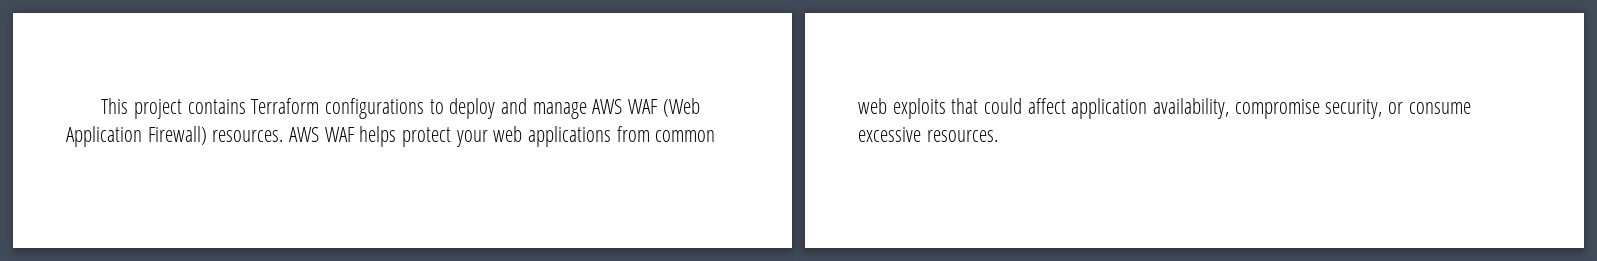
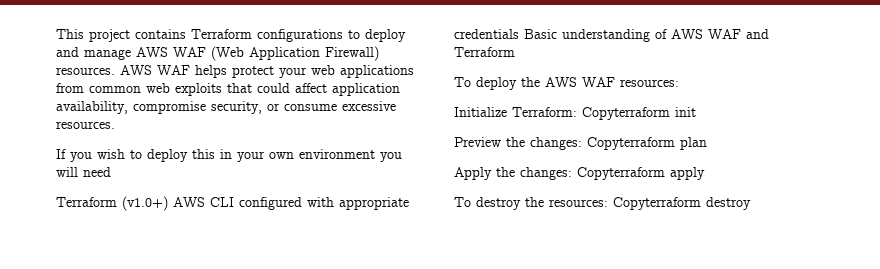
(998, 136) none -> [56,149,402,162] [56,167,111,177] [56,196,409,211] [454,29,769,42] [454,47,515,57] [454,77,679,90] [454,107,696,120] [454,137,707,150] [454,167,705,180] [454,197,751,210] // If you wish to deploy this in your own environment you will need // Terraform (v1.0+) AWS CLI configured with appropriate credentials Basic understanding of AWS WAF and Terraform // To deploy the AWS WAF resources: // Initialize Terraform: Copyterraform init // Preview the changes: Copyterraform plan // Apply the changes: Copyterraform apply // To destroy the resources: Copyterraform destroy

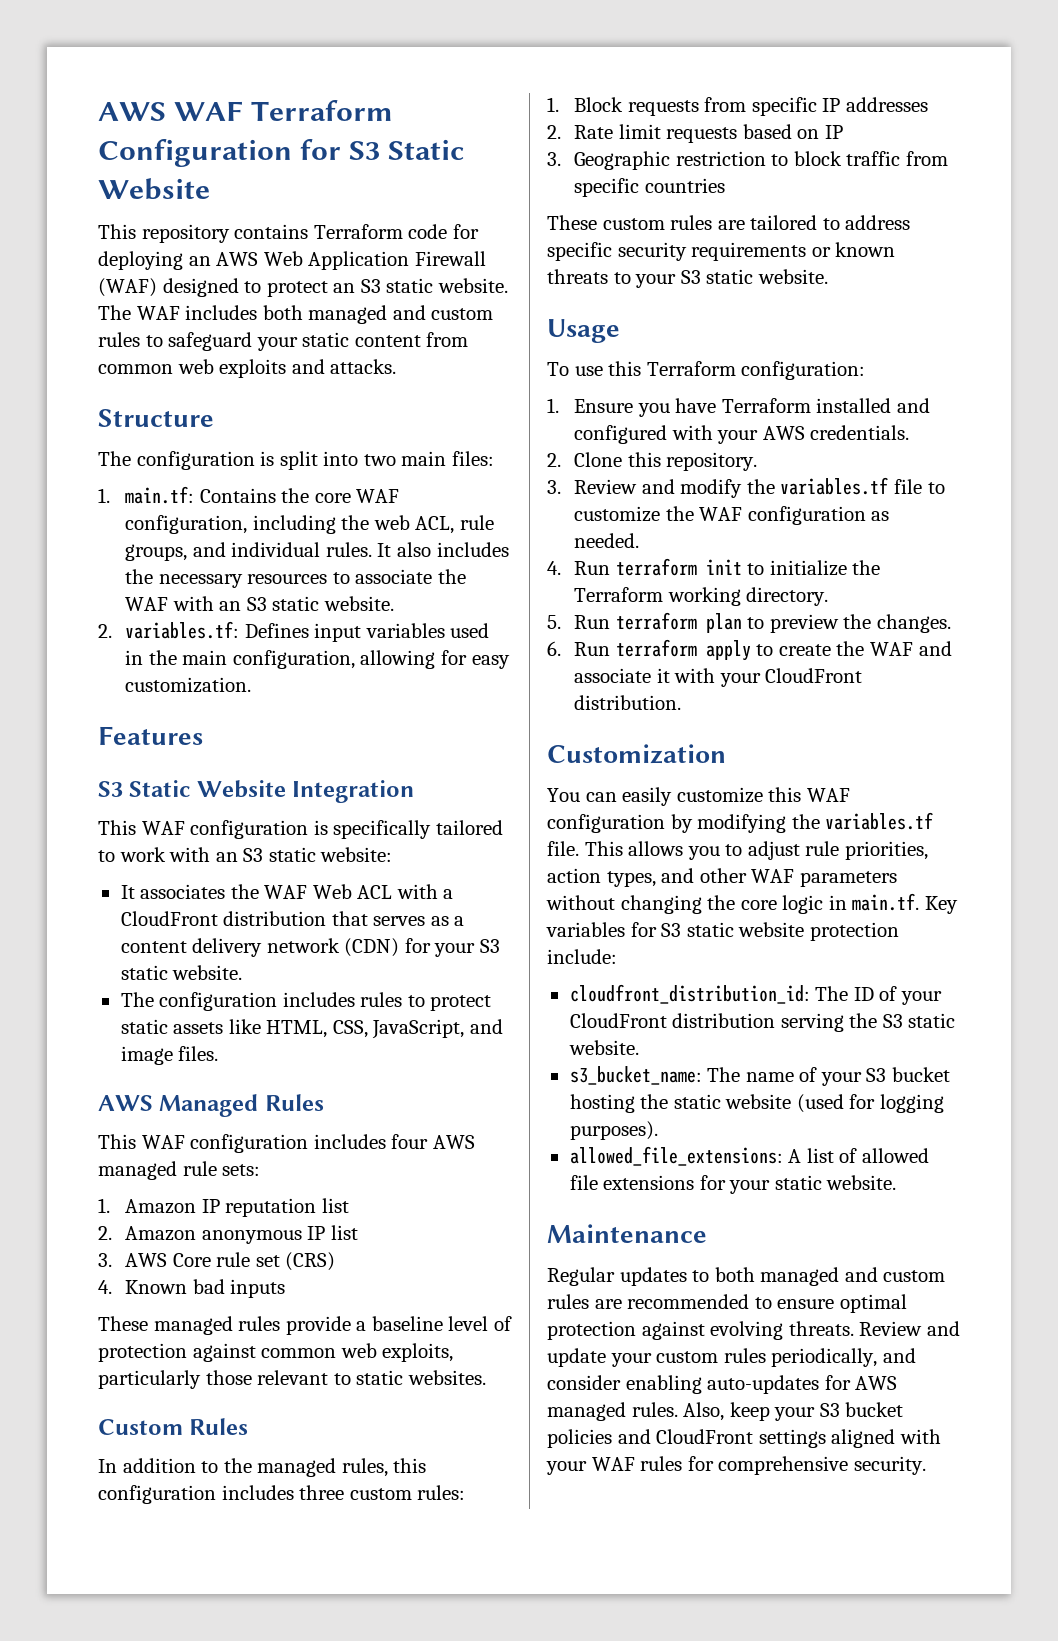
[56,29,406,42] [56,46,379,61] [56,65,414,78] [56,83,400,96] [56,101,396,114] [56,121,115,129] [56,149,402,162] [56,167,111,177] [56,196,409,211] [454,29,769,42] [454,47,515,57] [454,77,679,90] [454,107,696,120] [454,137,707,150] [454,167,705,180] [454,197,751,210] This project contains Terraform configurations to deploy and manage AWS WAF (Web Application Firewall) resources. AWS WAF helps protect your web applications from common web exploits that could affect application availability, compromise security, or consume excessive resources. // If you wish to deploy this in your own environment you will need // Terraform (v1.0+) AWS CLI configured with appropriate credentials Basic understanding of AWS WAF and Terraform // To deploy the AWS WAF resources: // Initialize Terraform: Copyterraform init // Preview the changes: Copyterraform plan // Apply the changes: Copyterraform apply // To destroy the resources: Copyterraform destroy -> [98,100,394,121] [98,139,465,167] [98,178,210,200] [98,224,479,243] [98,251,486,270] [98,278,508,297] [98,305,494,324] [98,332,469,351] [98,359,397,378] [98,409,214,427] [98,451,494,470] [98,486,400,504] [125,515,495,534] [125,542,509,561] [125,569,467,588] [125,596,395,611] [98,621,490,642] [125,650,510,669] [125,677,252,693] [98,726,203,745] [98,780,415,803] [98,820,503,839] [98,847,393,862] [120,884,454,899] [120,911,465,926] [120,938,500,957] [120,965,243,980] [120,992,492,1011] [120,1019,503,1039] [120,1046,219,1065] [98,1094,324,1117] [98,1134,475,1153] [98,1161,261,1180] [98,1198,349,1217] [98,1225,358,1244] [98,1252,336,1271] [98,1279,286,1298] [98,1316,512,1335] [98,1343,454,1362] [98,1370,486,1389] [98,1418,249,1435] [98,1458,427,1477] [98,1485,466,1504] [547,97,929,116] [547,124,844,143] [547,151,949,170] [574,178,725,197] [547,215,911,230] [547,242,896,261] [547,269,828,288] [547,319,620,343] [547,361,866,380] [547,398,931,417] [574,425,910,444] [547,452,758,471] [547,477,945,498] [574,506,890,525] [574,533,640,548] [547,558,881,576] [574,587,829,606] [547,612,952,633] [547,639,952,661] [574,668,863,687] [574,695,682,710] [547,744,726,764] [547,787,850,806] [547,812,934,833] [547,841,928,860] [547,868,897,887] [546,893,958,914] [546,922,899,941] [547,949,617,964] [569,984,942,1005] [569,1013,956,1032] [568,1040,639,1055] [569,1066,950,1086] [569,1094,944,1113] [569,1121,658,1140] [569,1146,929,1166] [569,1175,897,1194] [547,1224,707,1243] [547,1267,946,1286] [547,1294,907,1313] [547,1321,960,1340] [547,1348,916,1367] [547,1375,898,1394] [547,1402,904,1421] [547,1429,941,1448] [546,1456,926,1475] AWS WAF Terraform Configuration for S3 Static Website // This repository contains Terraform code for deploying an AWS Web Application Firewall (WAF) designed to protect an S3 static website. The WAF includes both managed and custom rules to safeguard your static content from common web exploits and attacks. // Structure // The configuration is split into two main files: // 1. main.tf: Contains the core WAF configuration, including the web ACL, rule groups, and individual rules. It also includes the necessary resources to associate the WAF with an S3 static website. // 2. variables.tf: Defines input variables used in the main configuration, allowing for easy customization. // Features // S3 Static Website Integration // This WAF configuration is specifically tailored to work with an S3 static website: // It associates the WAF Web ACL with a CloudFront distribution that serves as a content delivery network (CDN) for your S3 static website. // The configuration includes rules to protect static assets like HTML, CSS, JavaScript, and image files. // AWS Managed Rules // This WAF configuration includes four AWS managed rule sets: // 1. Amazon IP reputation list // 2. Amazon anonymous IP list // 3. AWS Core rule set (CRS) // 4. Known bad inputs // These managed rules provide a baseline level of protection against common web exploits, particularly those relevant to static websites. // Custom Rules // In addition to the managed rules, this configuration includes three custom rules: // 1. Block requests from specific IP addresses // 2. Rate limit requests based on IP // 3. Geographic restriction to block traffic from specific countries // These custom rules are tailored to address specific security requirements or known threats to your S3 static website. // Usage // To use this Terraform configuration: // 1. Ensure you have Terraform installed and configured with your AWS credentials. // 2. Clone this repository. // 3. Review and modify the variables.tf file to customize the WAF configuration as needed. // 4. Run terraform init to initialize the Terraform working directory. // 5. Run terraform plan to preview the changes. // 6. Run terraform apply to create the WAF and associate it with your CloudFront distribution. // Customization // You can easily customize this WAF configuration by modifying the variables.tf file. This allows you to adjust rule priorities, action types, and other WAF parameters without changing the core logic in main.tf. Key variables for S3 static website protection include: // cloudfront_distribution_id: The ID of your CloudFront distribution serving the S3 static website. // s3_bucket_name: The name of your S3 bucket hosting the static website (used for logging purposes). // allowed_file_extensions: A list of allowed file extensions for your static website. // Maintenance // Regular updates to both managed and custom rules are recommended to ensure optimal protection against evolving threats. Review and update your custom rules periodically, and consider enabling auto-updates for AWS managed rules. Also, keep your S3 bucket policies and CloudFront settings aligned with your WAF rules for comprehensive security.

